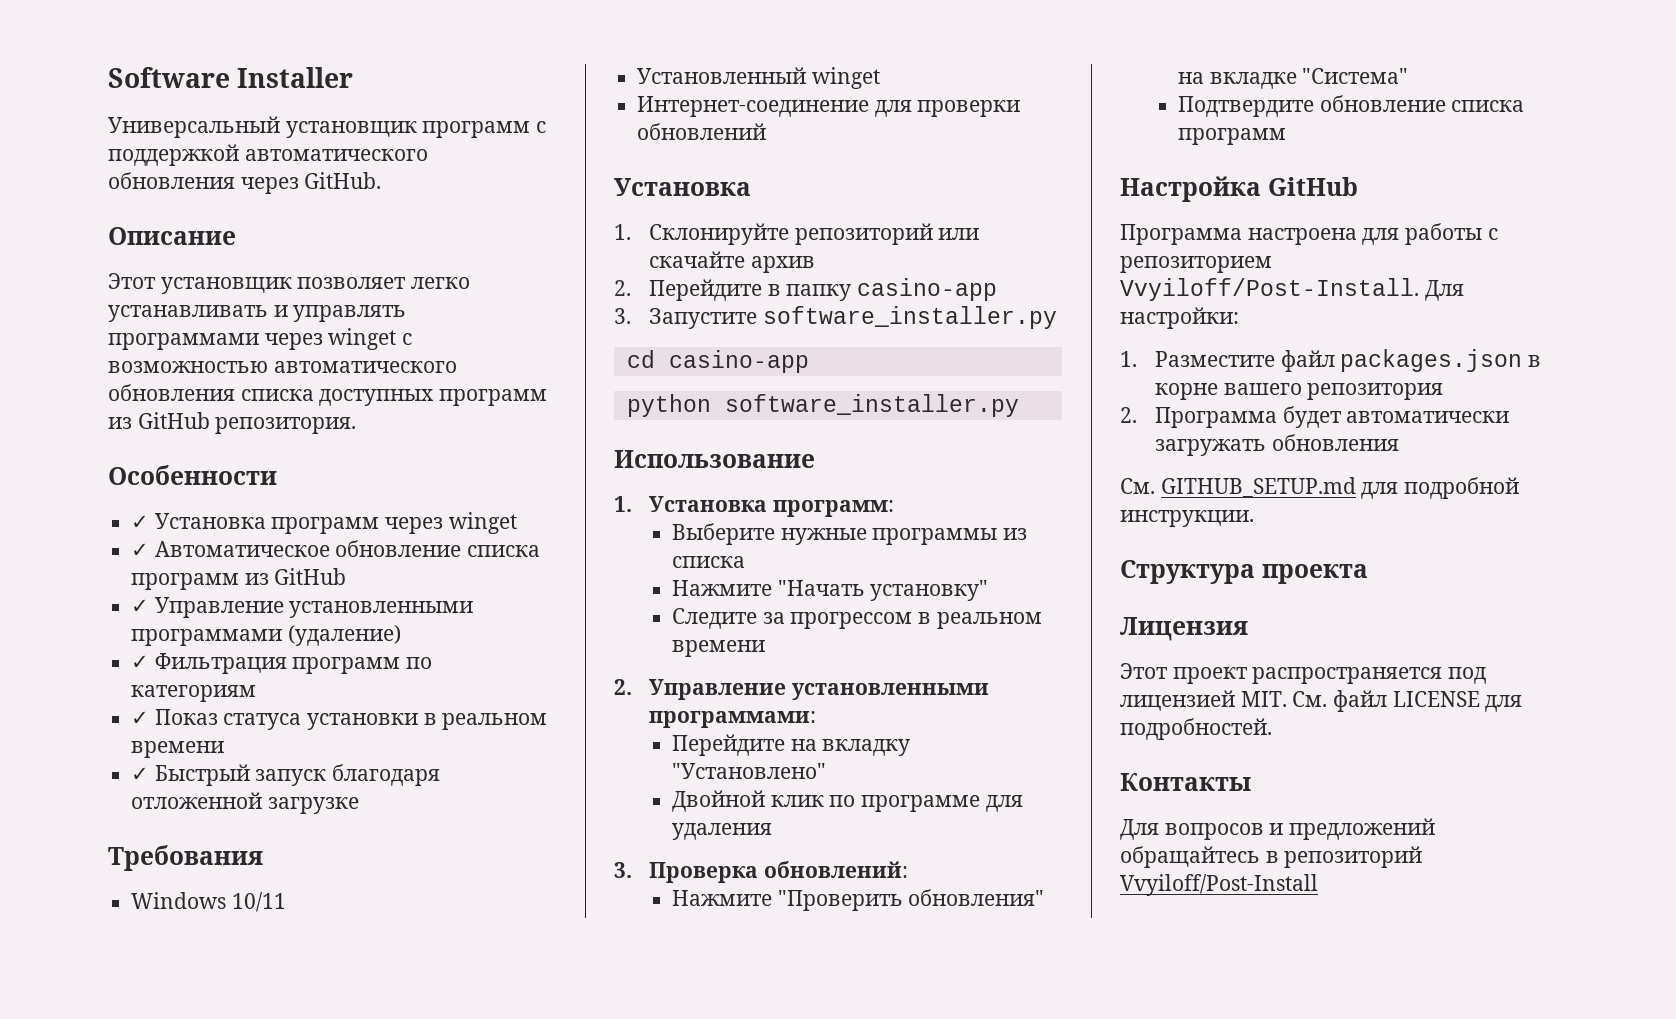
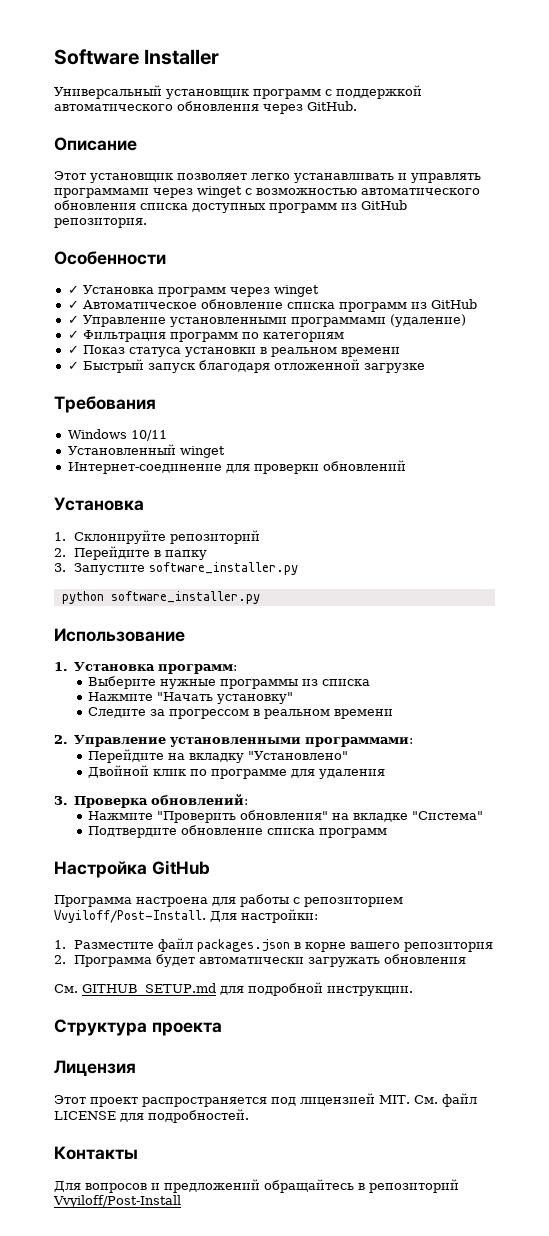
[938,228,980,240] [648,251,815,273] или скачайте архив -> (261, 537) none
[856,278,997,301] casino-app -> (208, 555) none
[626,350,809,373] // cd casino-app -> (299, 568) none

